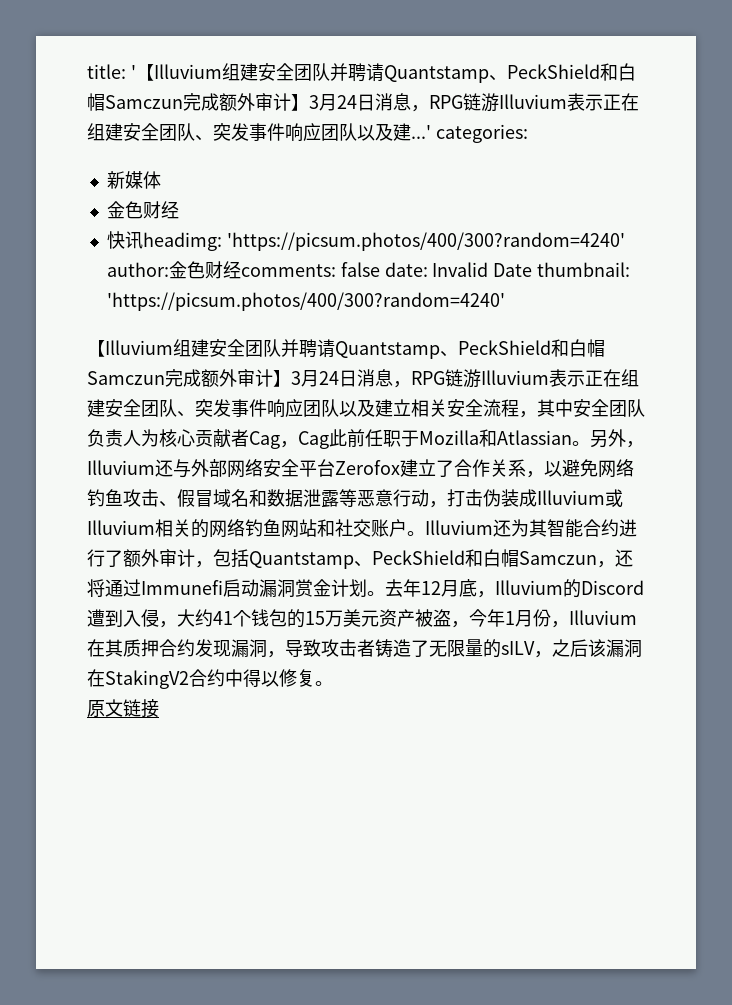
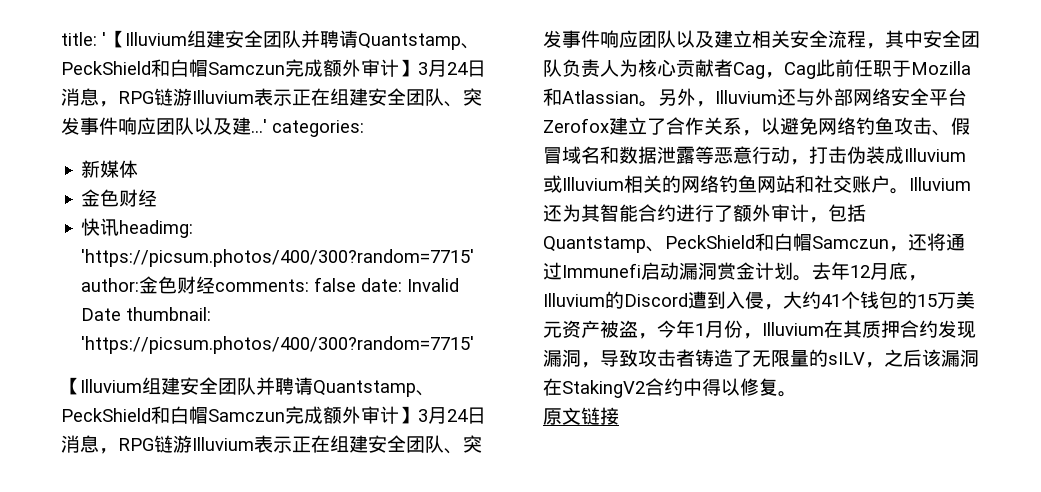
[226,232,625,251] 'https://picsum.photos/400/300?random=4240' -> [81,249,475,267] 'https://picsum.photos/400/300?random=7715'
[106,292,505,311] 'https://picsum.photos/400/300?random=4240' -> [81,336,475,354] 'https://picsum.photos/400/300?random=7715'

